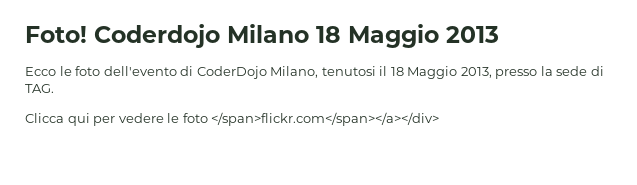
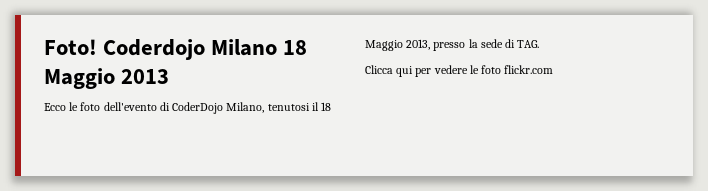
[211,112,440,126] </span>flickr.com</span></a></div> -> [504,65,554,74] flickr.com

